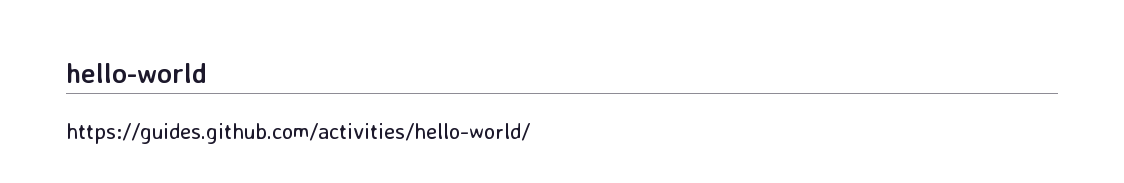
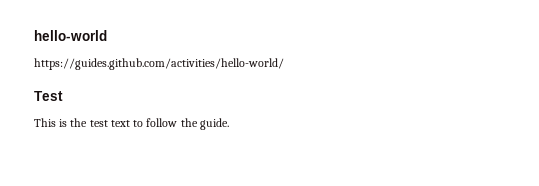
(530, 133) none -> [34,91,63,101] [34,118,229,130] // Test // This is the test text to follow the guide.

